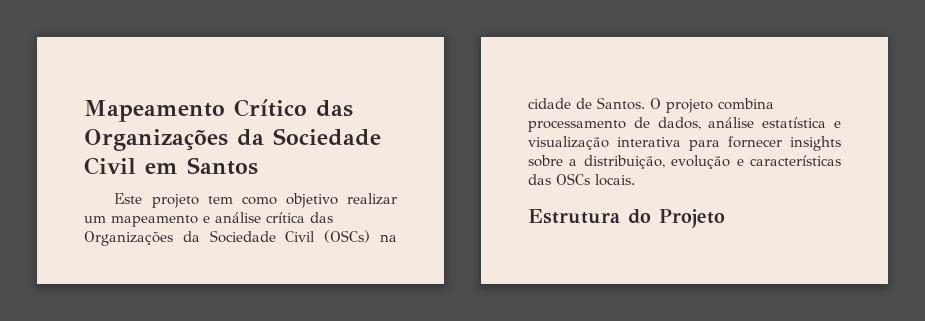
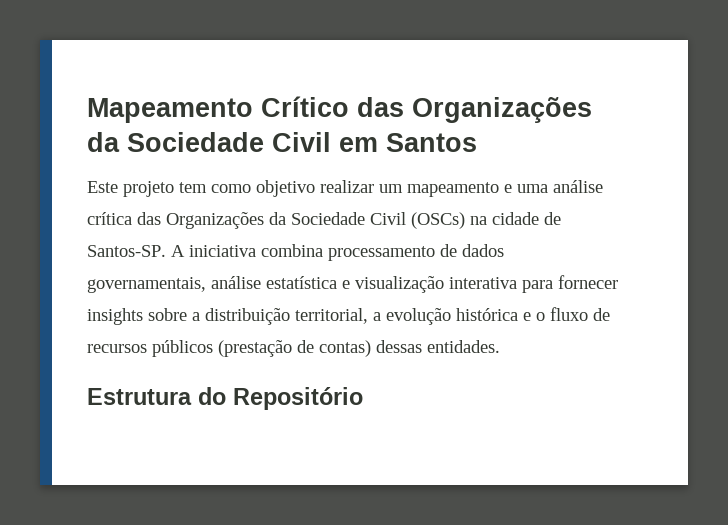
(210, 219) none -> [517,184,548,193] uma
[597,97,713,113] Santos. O projeto -> [87,245,256,257] Santos-SP. A iniciativa
[657,117,701,130] dados, -> [462,244,504,257] [87,277,206,293] dados governamentais,
[583,155,841,169] [528,173,635,186] distribuição, evolução e características das OSCs locais. -> [205,307,610,325] [87,340,500,357] distribuição territorial, a evolução histórica e o fluxo de recursos públicos (prestação de contas) dessas entidades.
[659,209,725,228] Projeto -> [233,387,363,410] Repositório

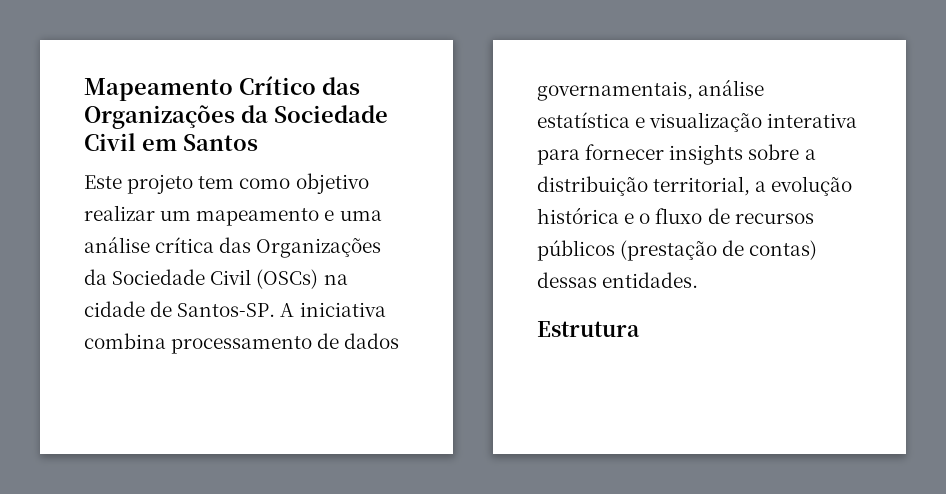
[198,387,363,410] do Repositório -> (640, 329) none

